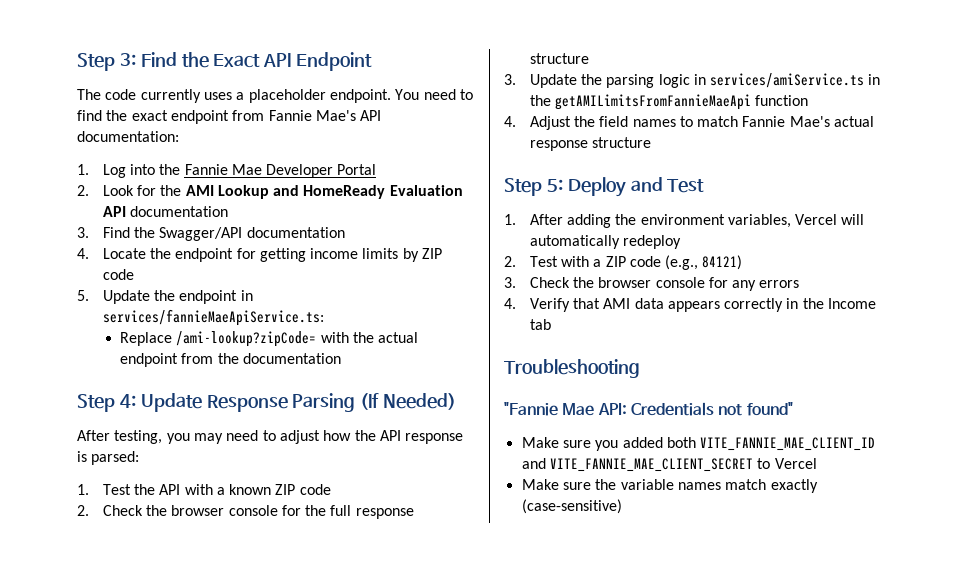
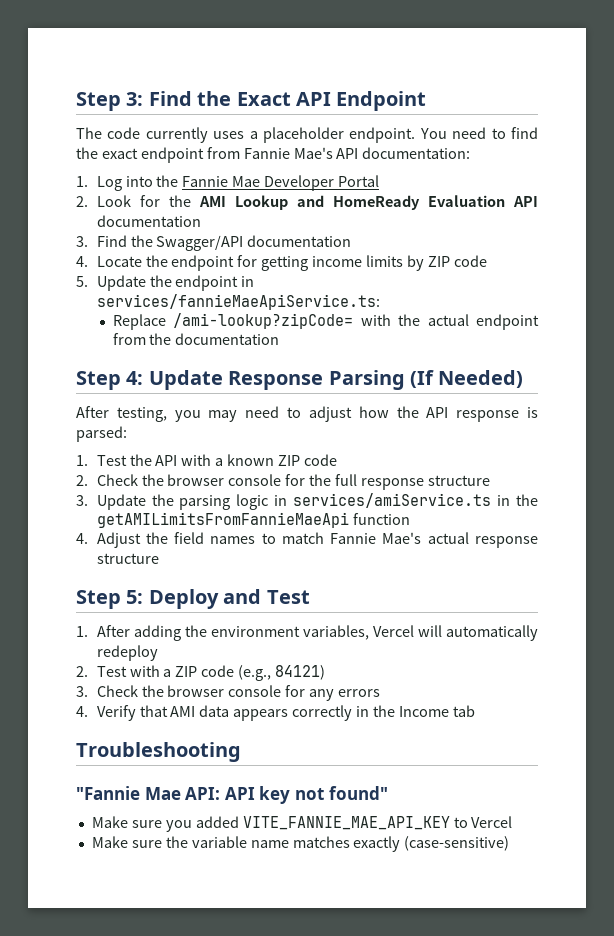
[630,402,714,416] Credentials -> [224,786,291,804] API key
[666,437,876,451] [521,458,753,472] both VITE_FANNIE_MAE_CLIENT_ID and VITE_FANNIE_MAE_CLIENT_SECRET -> [242,816,450,830] VITE_FANNIE_MAE_API_KEY
[677,479,767,490] names match -> [250,836,350,848] name matches

